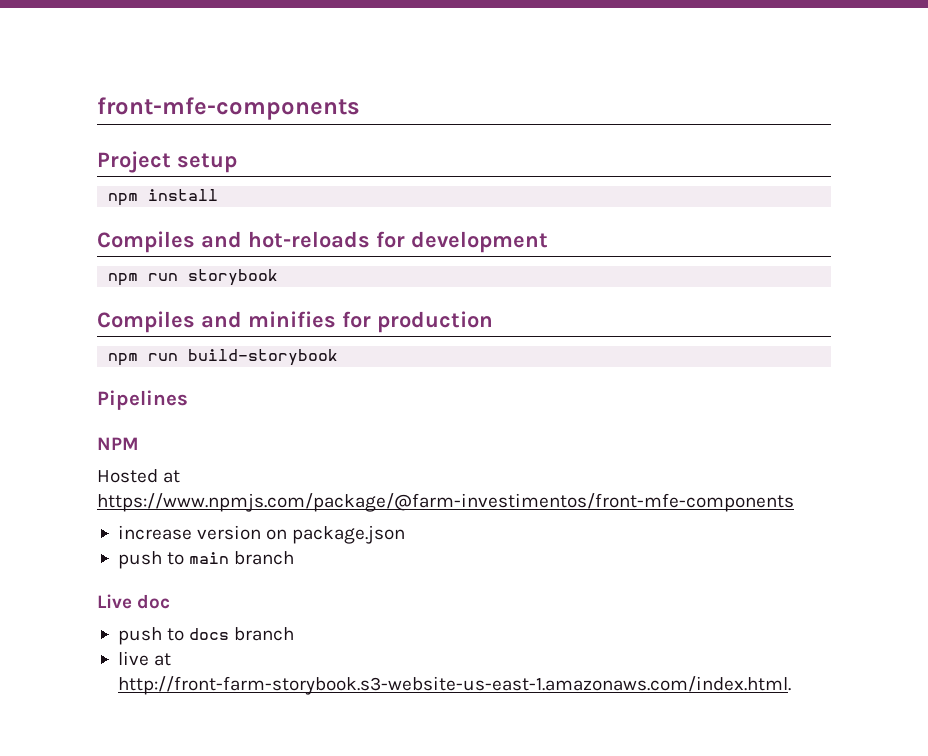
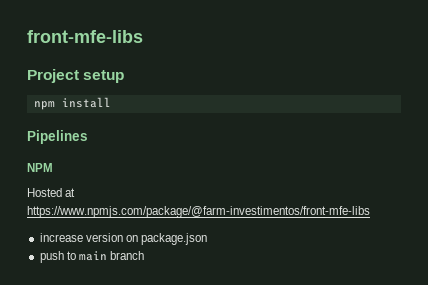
[97,97,360,120] front-mfe-components -> [27,30,143,43] front-mfe-libs
[97,231,548,253] [108,269,279,286] [97,311,493,333] [108,349,339,366] // Compiles and hot-reloads for development // npm run storybook // Compiles and minifies for production // npm run build-storybook -> (111, 102) none
[97,493,794,512] https://www.npmjs.com/package/@farm-investimentos/front-mfe-components -> [27,206,370,218] https://www.npmjs.com/package/@farm-investimentos/front-mfe-libs
[97,594,171,609] [117,627,295,645] [117,651,172,666] [117,676,791,695] // Live doc // push to docs branch // live at http://front-farm-storybook.s3-website-us-east-1.amazonaws.com/index.html. -> (144, 255) none

